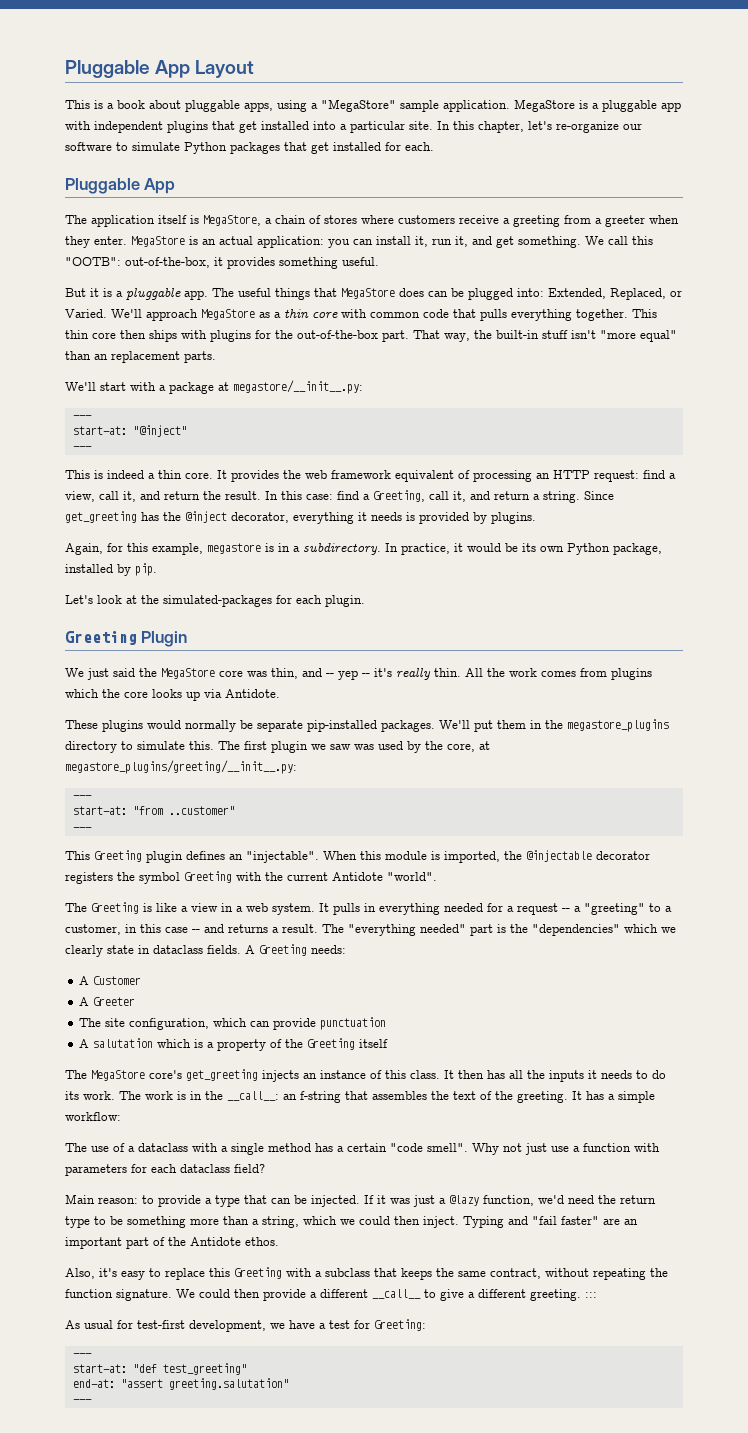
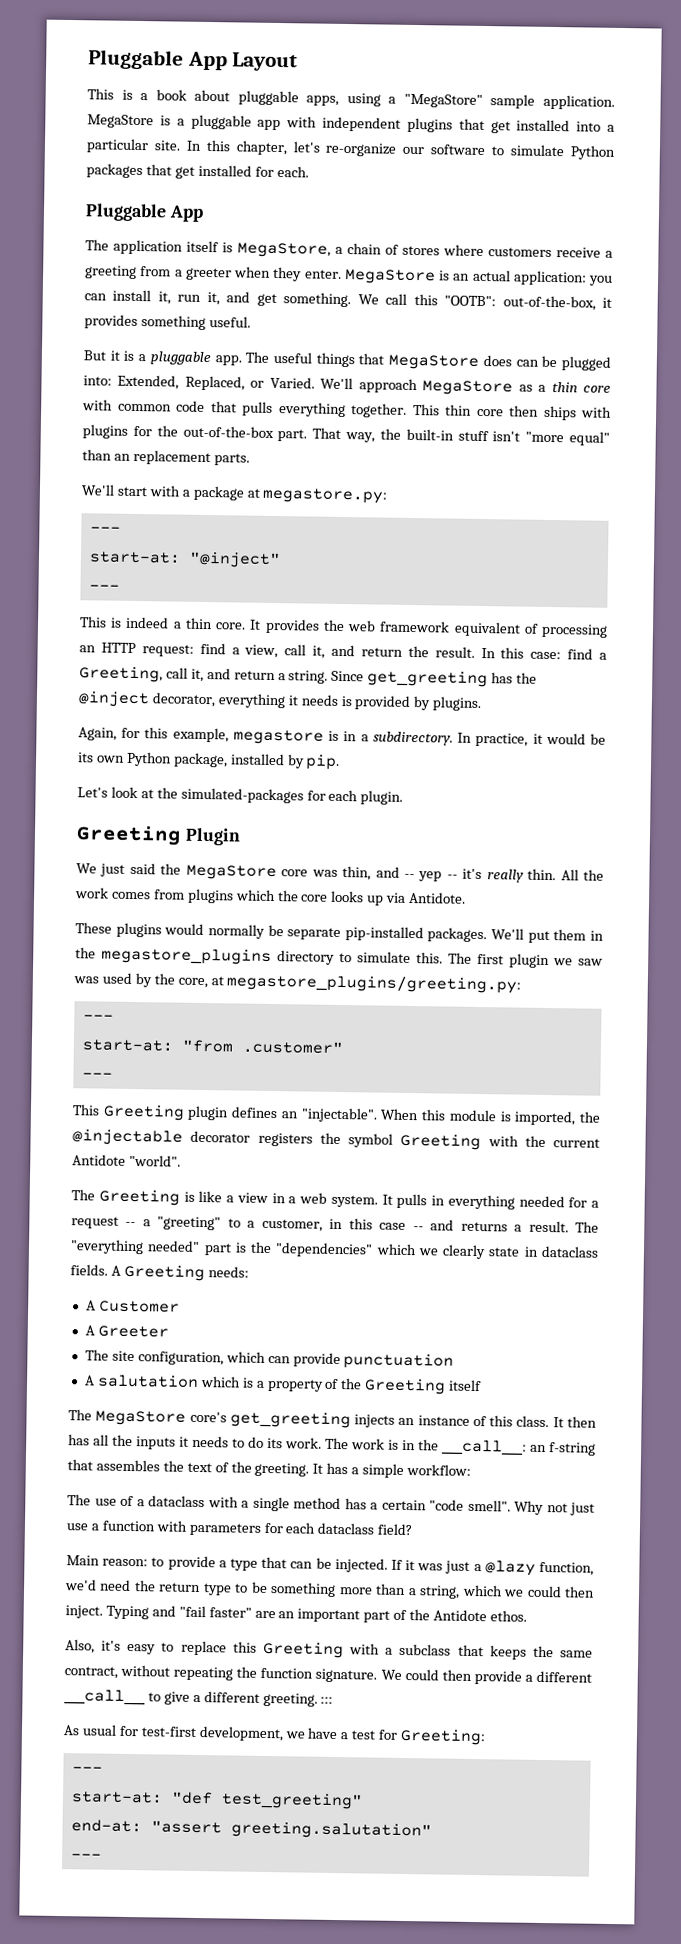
[233,380,363,394] megastore/__init__.py: -> [262,487,388,504] megastore.py:
[65,760,297,774] megastore_plugins/greeting/__init__.py: -> [226,973,522,994] megastore_plugins/greeting.py:
[168,806,235,815] ..customer" -> [241,1040,343,1055] .customer"

